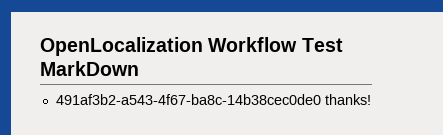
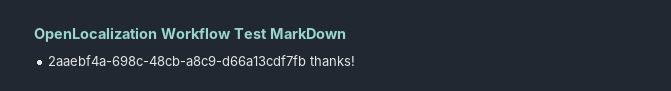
[55,94,321,105] 491af3b2-a543-4f67-ba8c-14b38cec0de0 -> [48,55,307,67] 2aaebf4a-698c-48cb-a8c9-d66a13cdf7fb

